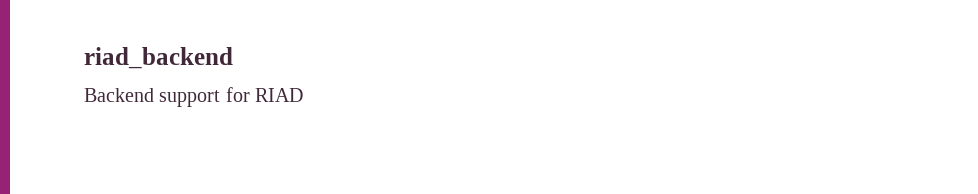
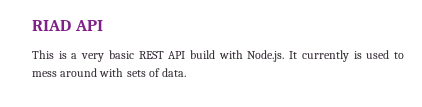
[84,47,233,69] [84,87,304,107] riad_backend // Backend support for RIAD -> [32,20,103,31] [32,50,405,62] [32,68,187,77] RIAD API // This is a very basic REST API build with Node.js. It currently is used to mess around with sets of data.

